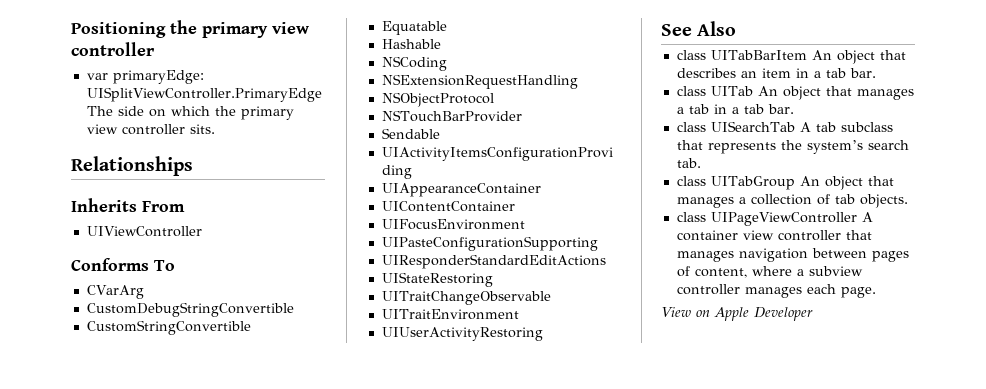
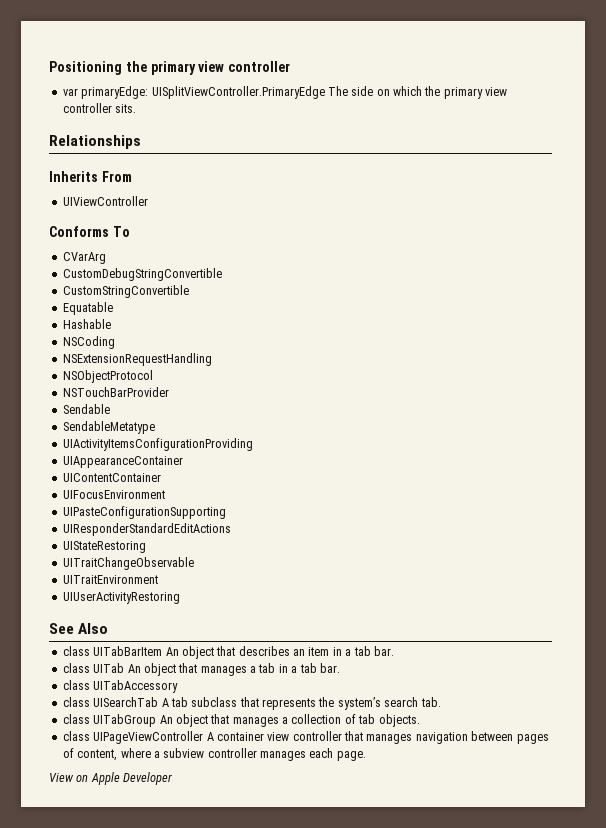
(440, 133) none -> [62,421,155,434] // SendableMetatype
(794, 109) none -> [62,680,179,693] // class UITabAccessory

